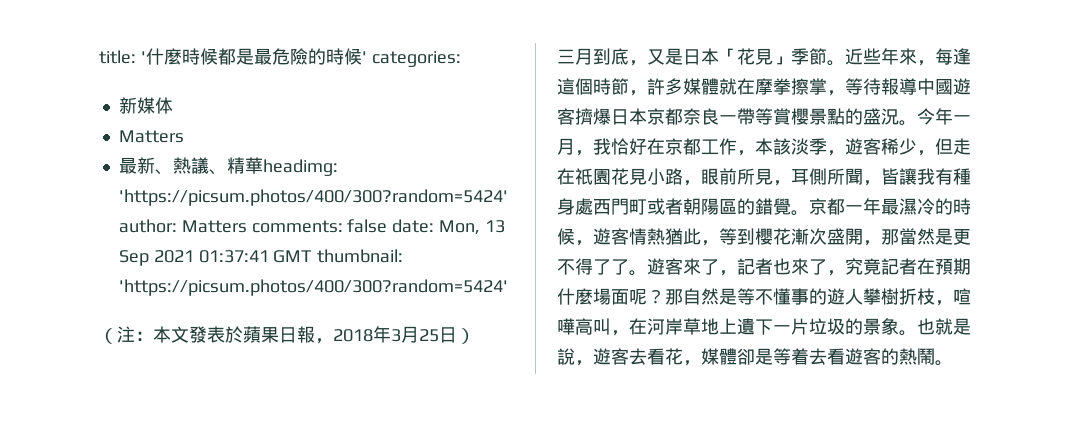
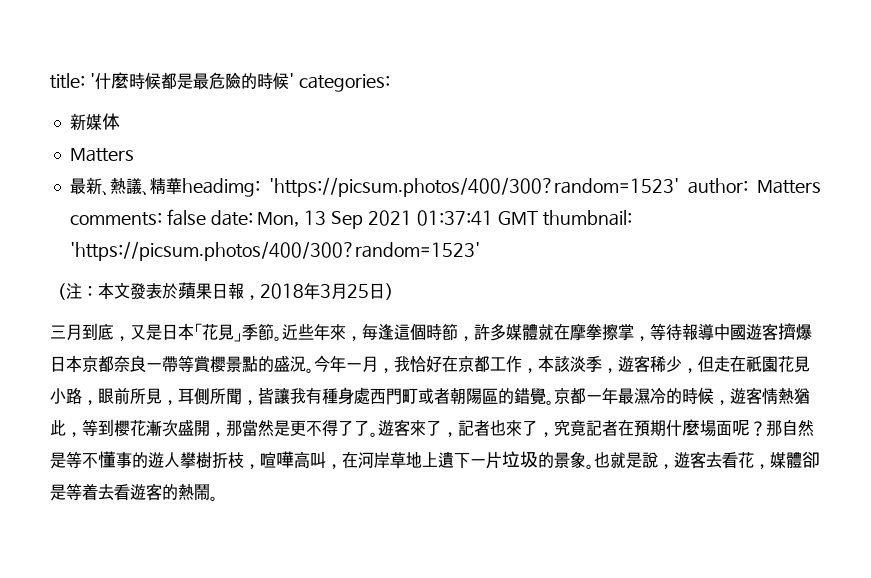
[118,189,508,206] 'https://picsum.photos/400/300?random=5424' -> [268,177,679,197] 'https://picsum.photos/400/300?random=1523'
[118,279,508,296] 'https://picsum.photos/400/300?random=5424' -> [69,241,480,261] 'https://picsum.photos/400/300?random=1523'

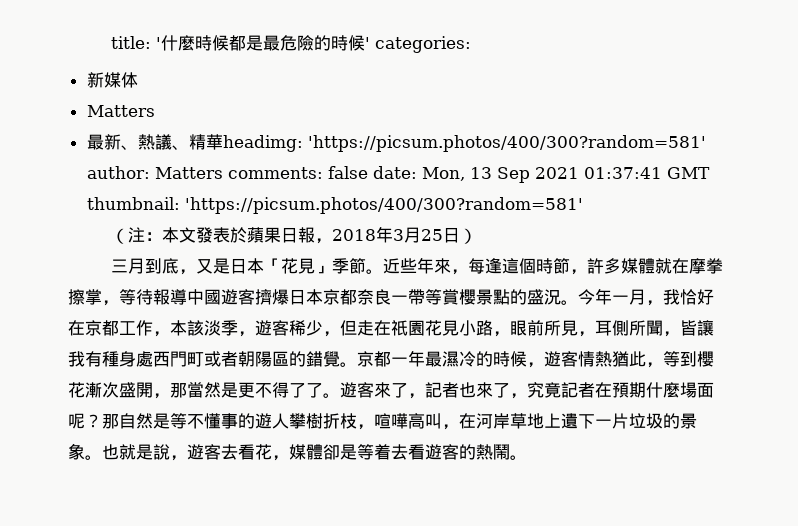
[268,177,679,197] 'https://picsum.photos/400/300?random=1523' -> [307,135,706,152] 'https://picsum.photos/400/300?random=581'
[69,241,480,261] 'https://picsum.photos/400/300?random=1523' -> [184,197,583,214] 'https://picsum.photos/400/300?random=581'

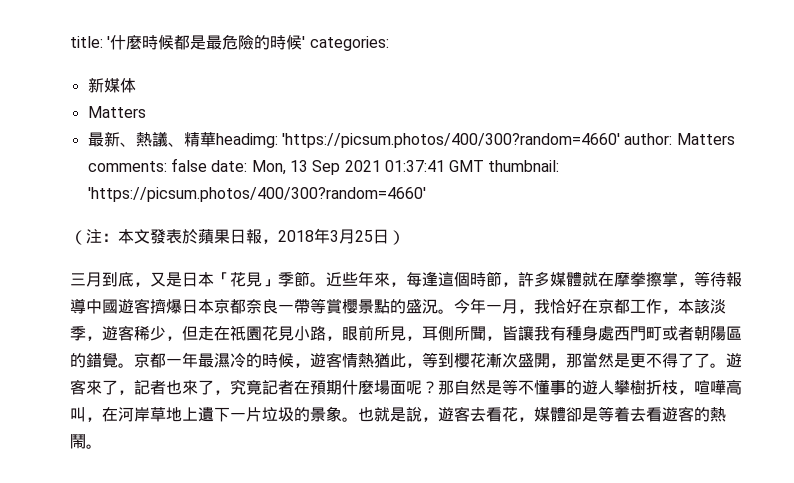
[307,135,706,152] 'https://picsum.photos/400/300?random=581' -> [281,133,620,148] 'https://picsum.photos/400/300?random=4660'
[184,197,583,214] 'https://picsum.photos/400/300?random=581' -> [87,187,426,202] 'https://picsum.photos/400/300?random=4660'

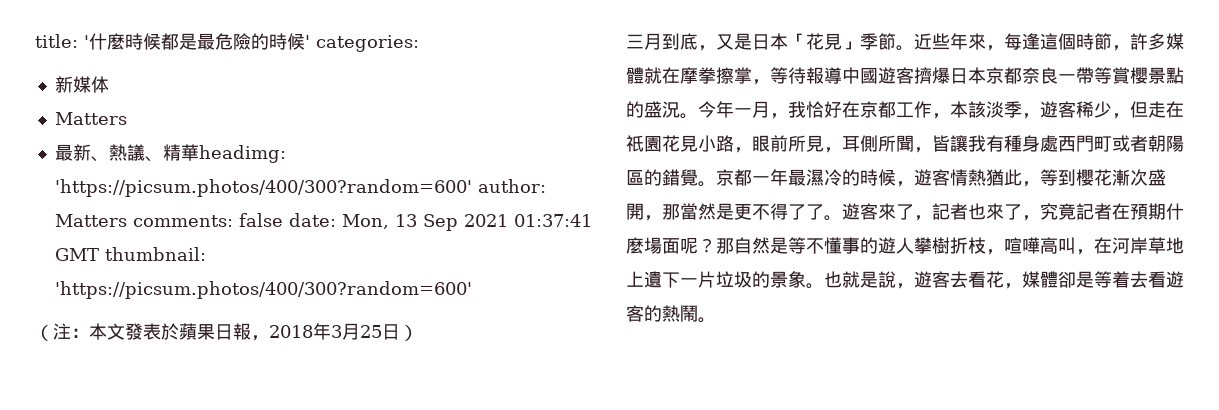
[281,133,620,148] 'https://picsum.photos/400/300?random=4660' -> [54,179,472,197] 'https://picsum.photos/400/300?random=600'
[87,187,426,202] 'https://picsum.photos/400/300?random=4660' -> [54,281,472,299] 'https://picsum.photos/400/300?random=600'

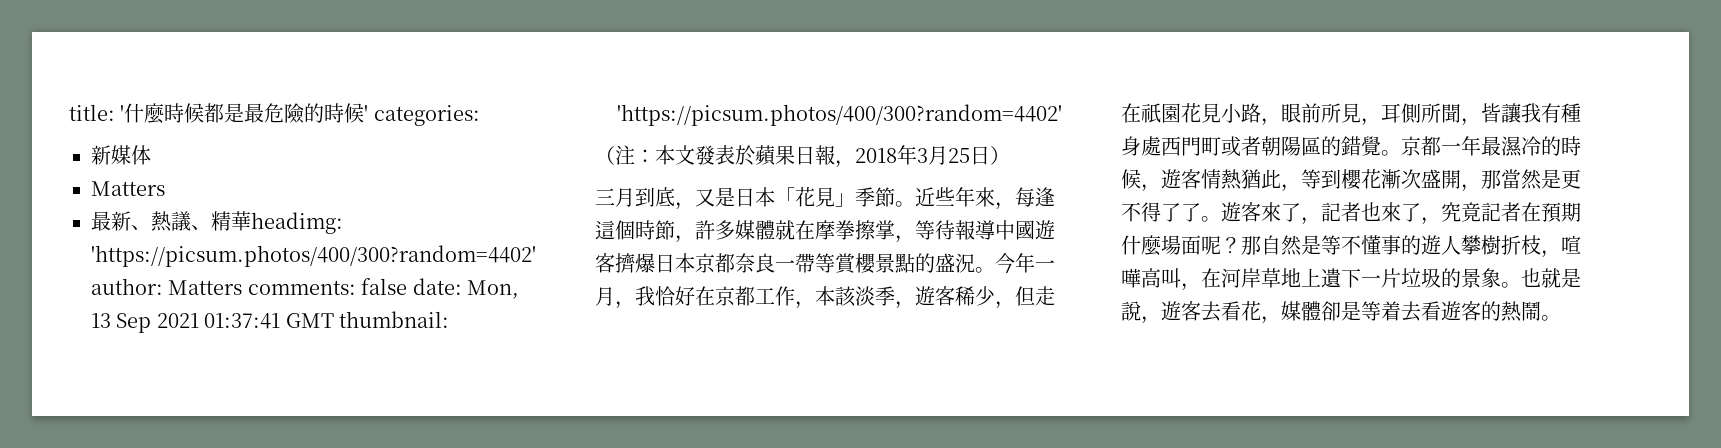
[54,179,472,197] 'https://picsum.photos/400/300?random=600' -> [91,245,536,267] 'https://picsum.photos/400/300?random=4402'
[54,281,472,299] 'https://picsum.photos/400/300?random=600' -> [617,104,1062,126] 'https://picsum.photos/400/300?random=4402'

